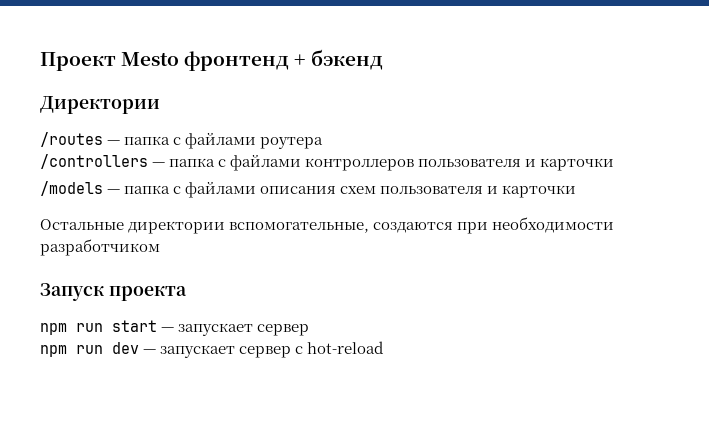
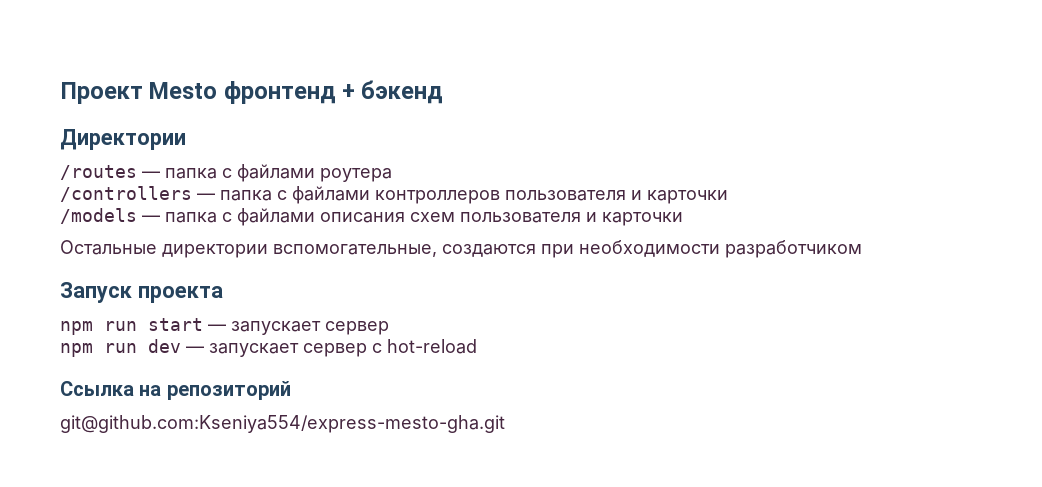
(385, 347) none -> [60,381,291,400] [60,415,505,433] // Ссылка на репозиторий // git@github.com:Kseniya554/express-mesto-gha.git

